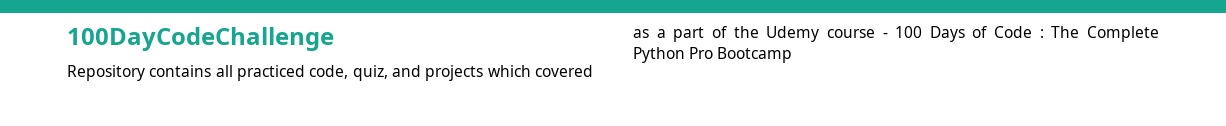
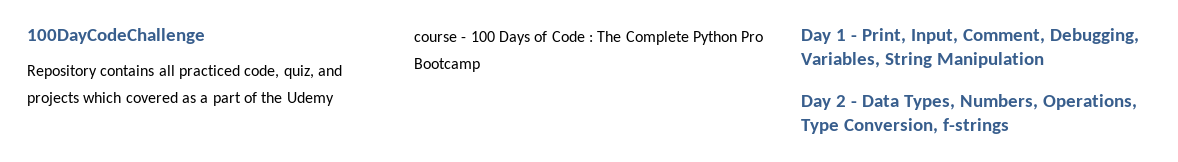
(793, 55) none -> [801,28,1139,44] [801,52,1044,68] [801,94,1137,110] [801,118,1009,134] // Day 1 - Print, Input, Comment, Debugging, Variables, String Manipulation // Day 2 - Data Types, Numbers, Operations, Type Conversion, f-strings

